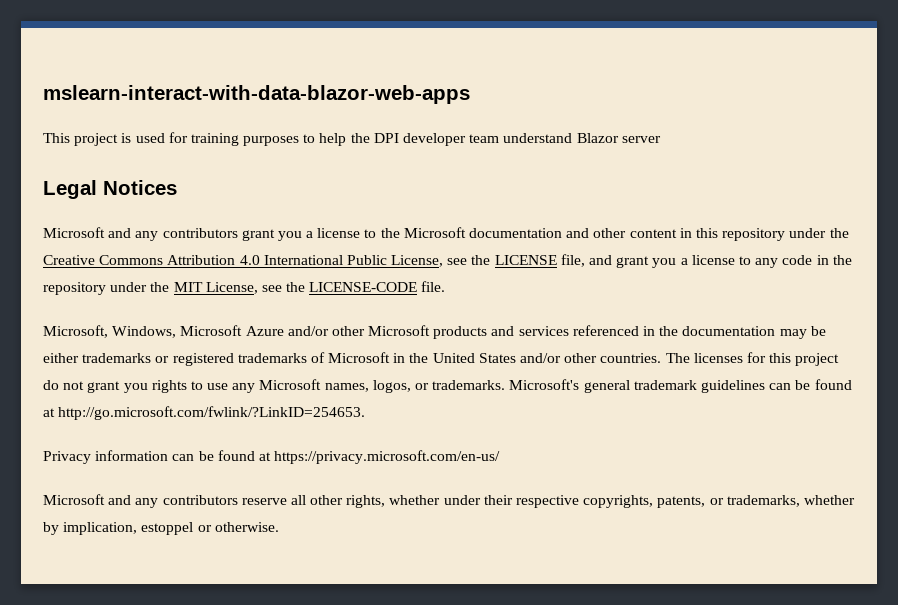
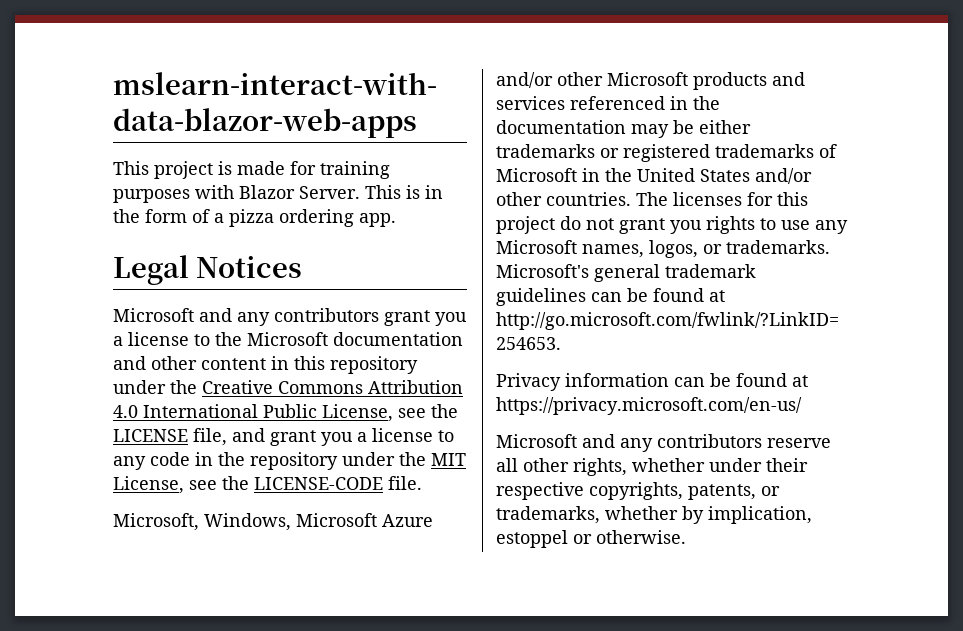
[135,133,165,143] used -> [237,161,285,175] made
[303,133,661,146] to help the DPI developer team understand Blazor server -> [195,185,443,199] [113,209,396,227] with Blazor Server. This is in the form of a pizza ordering app.

